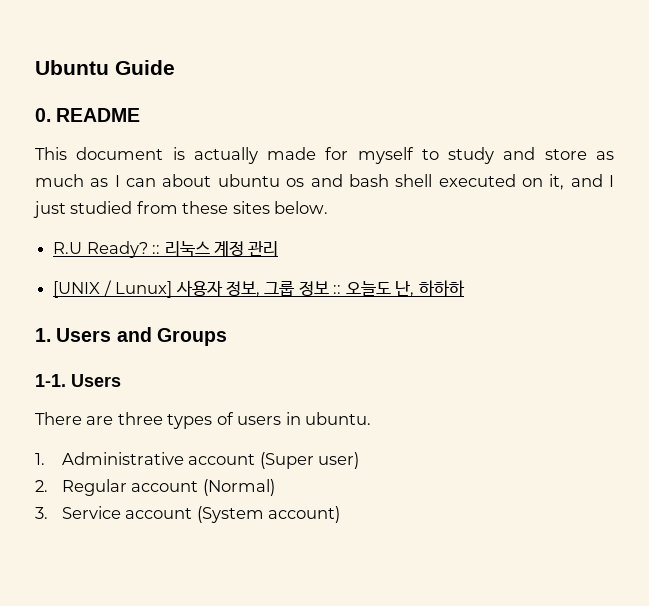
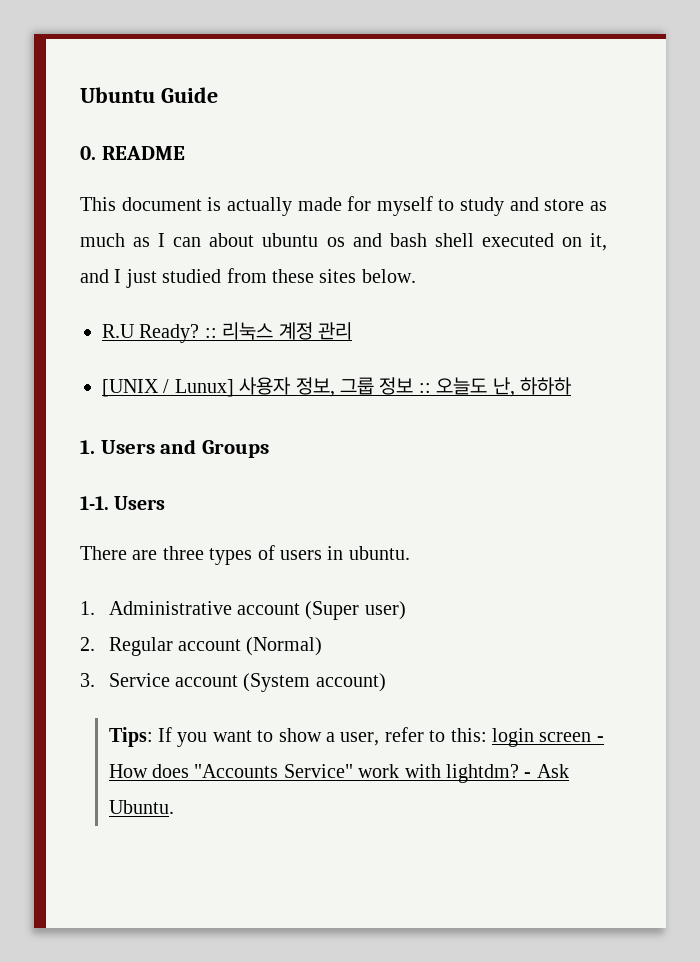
(341, 514) none -> [108,727,604,747] [108,764,569,783] [108,800,174,814] // Tips: If you want to show a user, refer to this: login screen - How does "Accounts Service" work with lightdm? - Ask Ubuntu.

